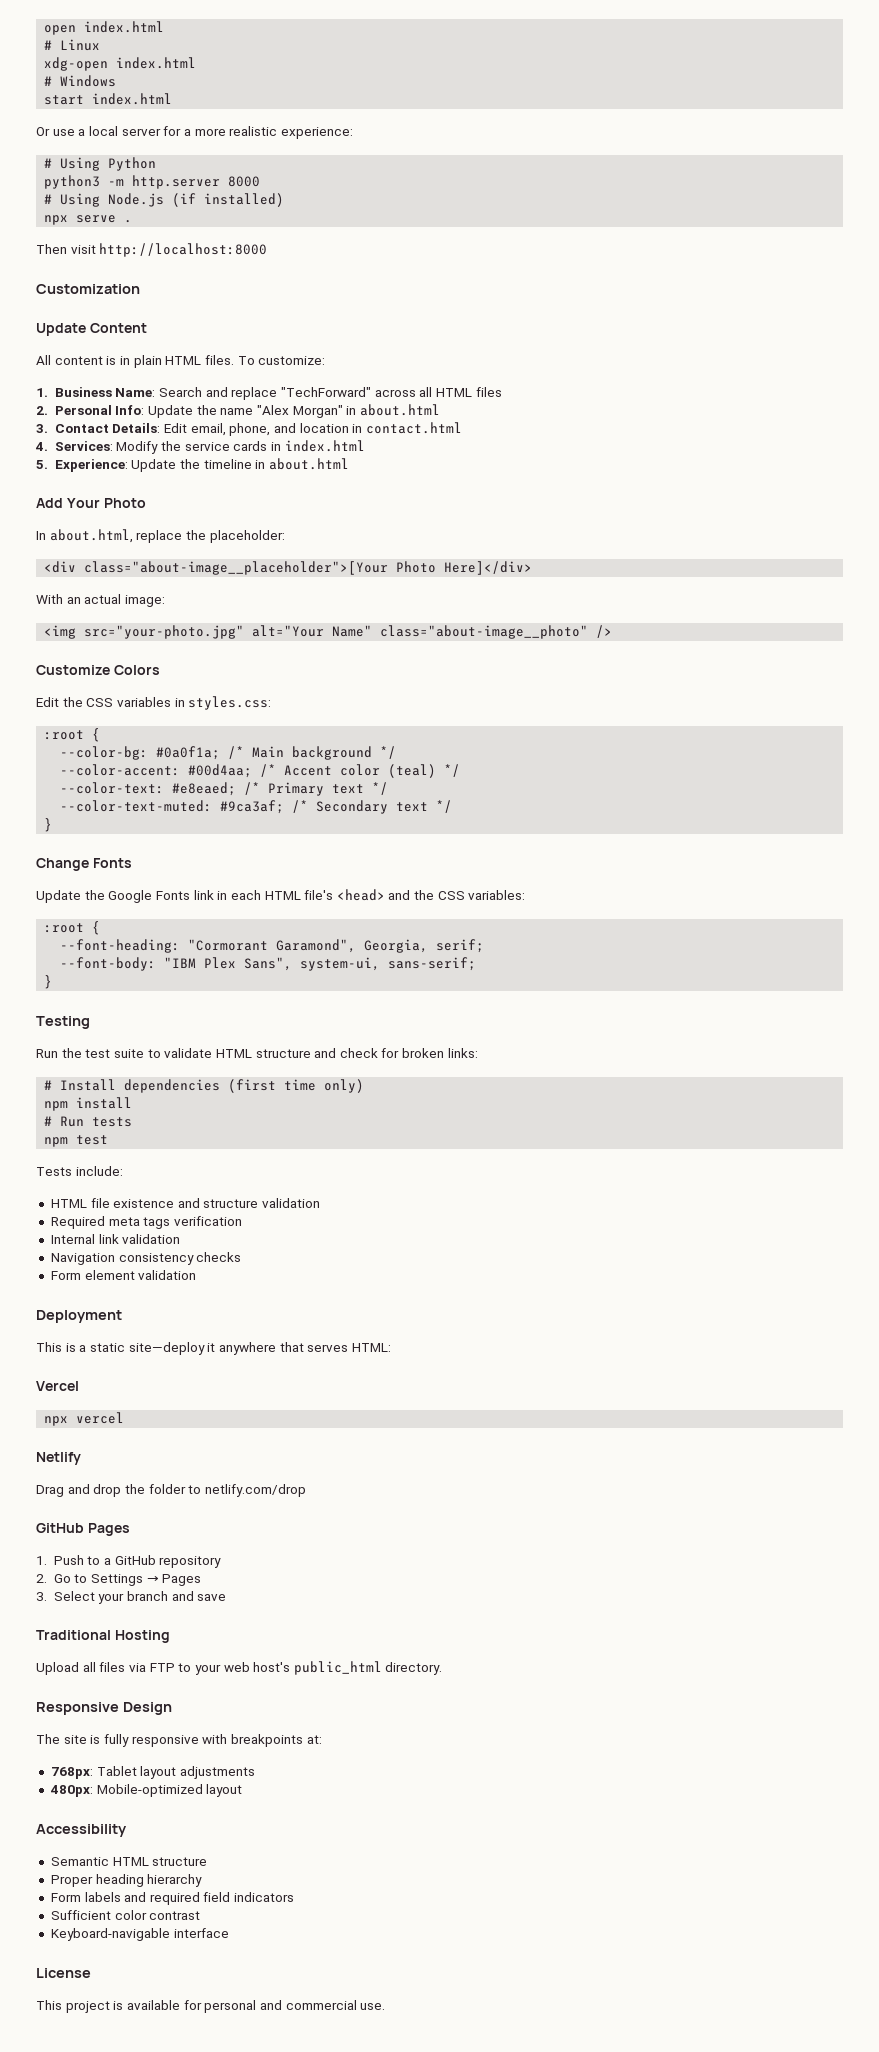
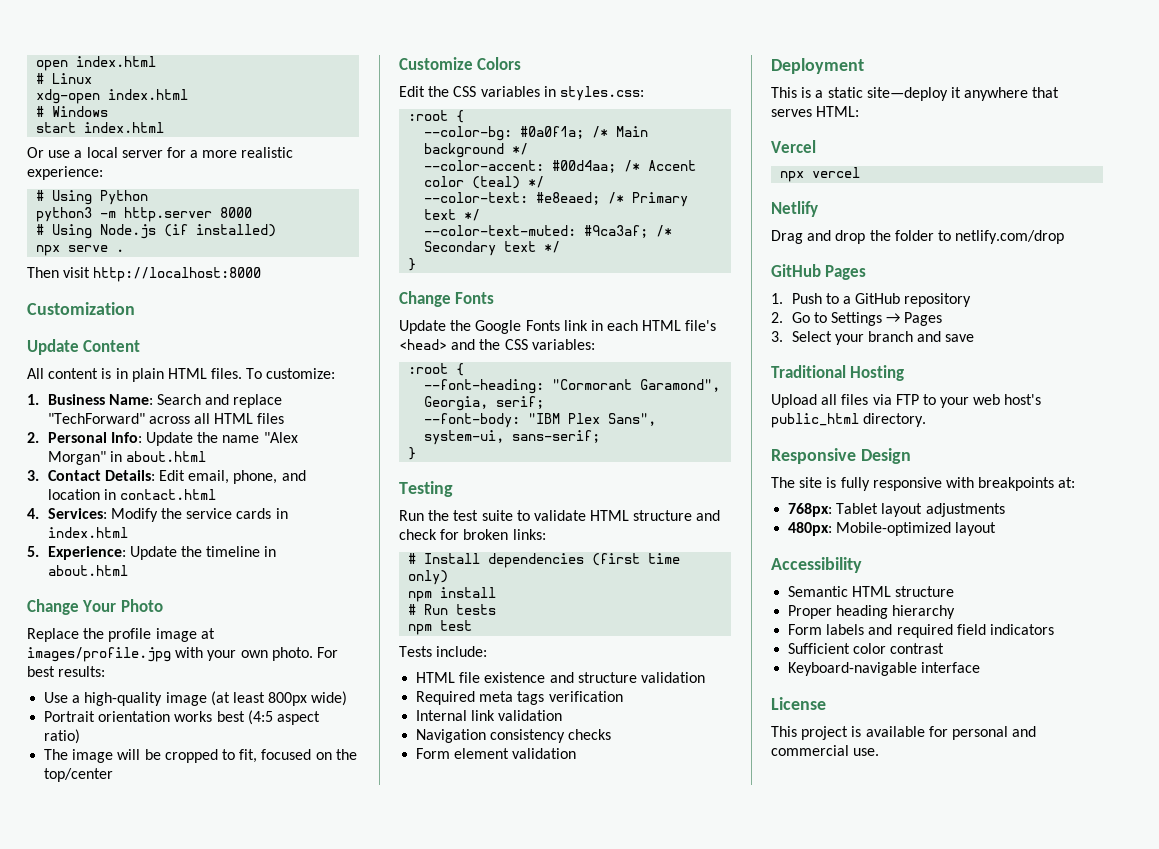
[36,498,63,508] Add -> [27,599,79,615] Change
[36,529,285,543] [44,561,533,575] [36,594,165,607] [44,625,613,639] In about.html, replace the placeholder: // <div class="about-image__placeholder">[Your Photo Here]</div> // With an actual image: // <img src="your-photo.jpg" alt="Your Name" class="about-image__photo" /> -> [27,628,215,642] [27,647,338,662] [27,666,106,677] [44,691,348,706] [44,710,320,725] [44,729,81,744] [44,749,357,763] [44,768,114,782] Replace the profile image at images/profile.jpg with your own photo. For best results: // Use a high-quality image (at least 800px wide) // Portrait orientation works best (4:5 aspect ratio) // The image will be cropped to fit, focused on the top/center

